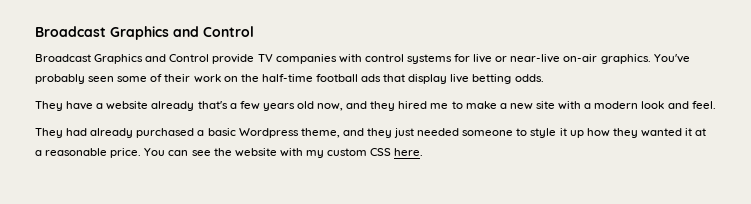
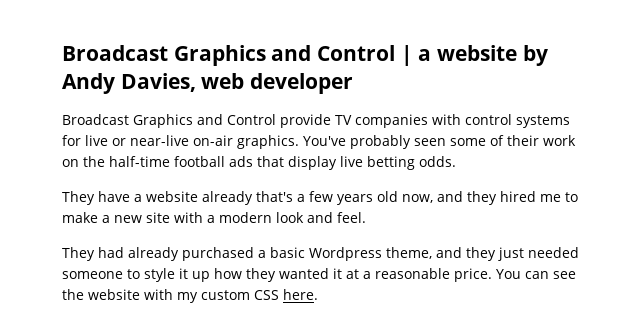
[35,26,254,40] Broadcast Graphics and Control -> [62,45,548,66] [62,73,354,94] Broadcast Graphics and Control | a website by Andy Davies, web developer

